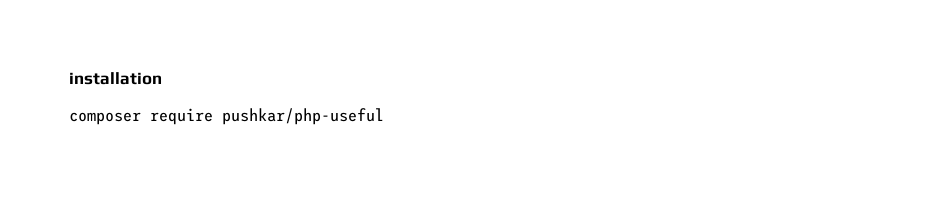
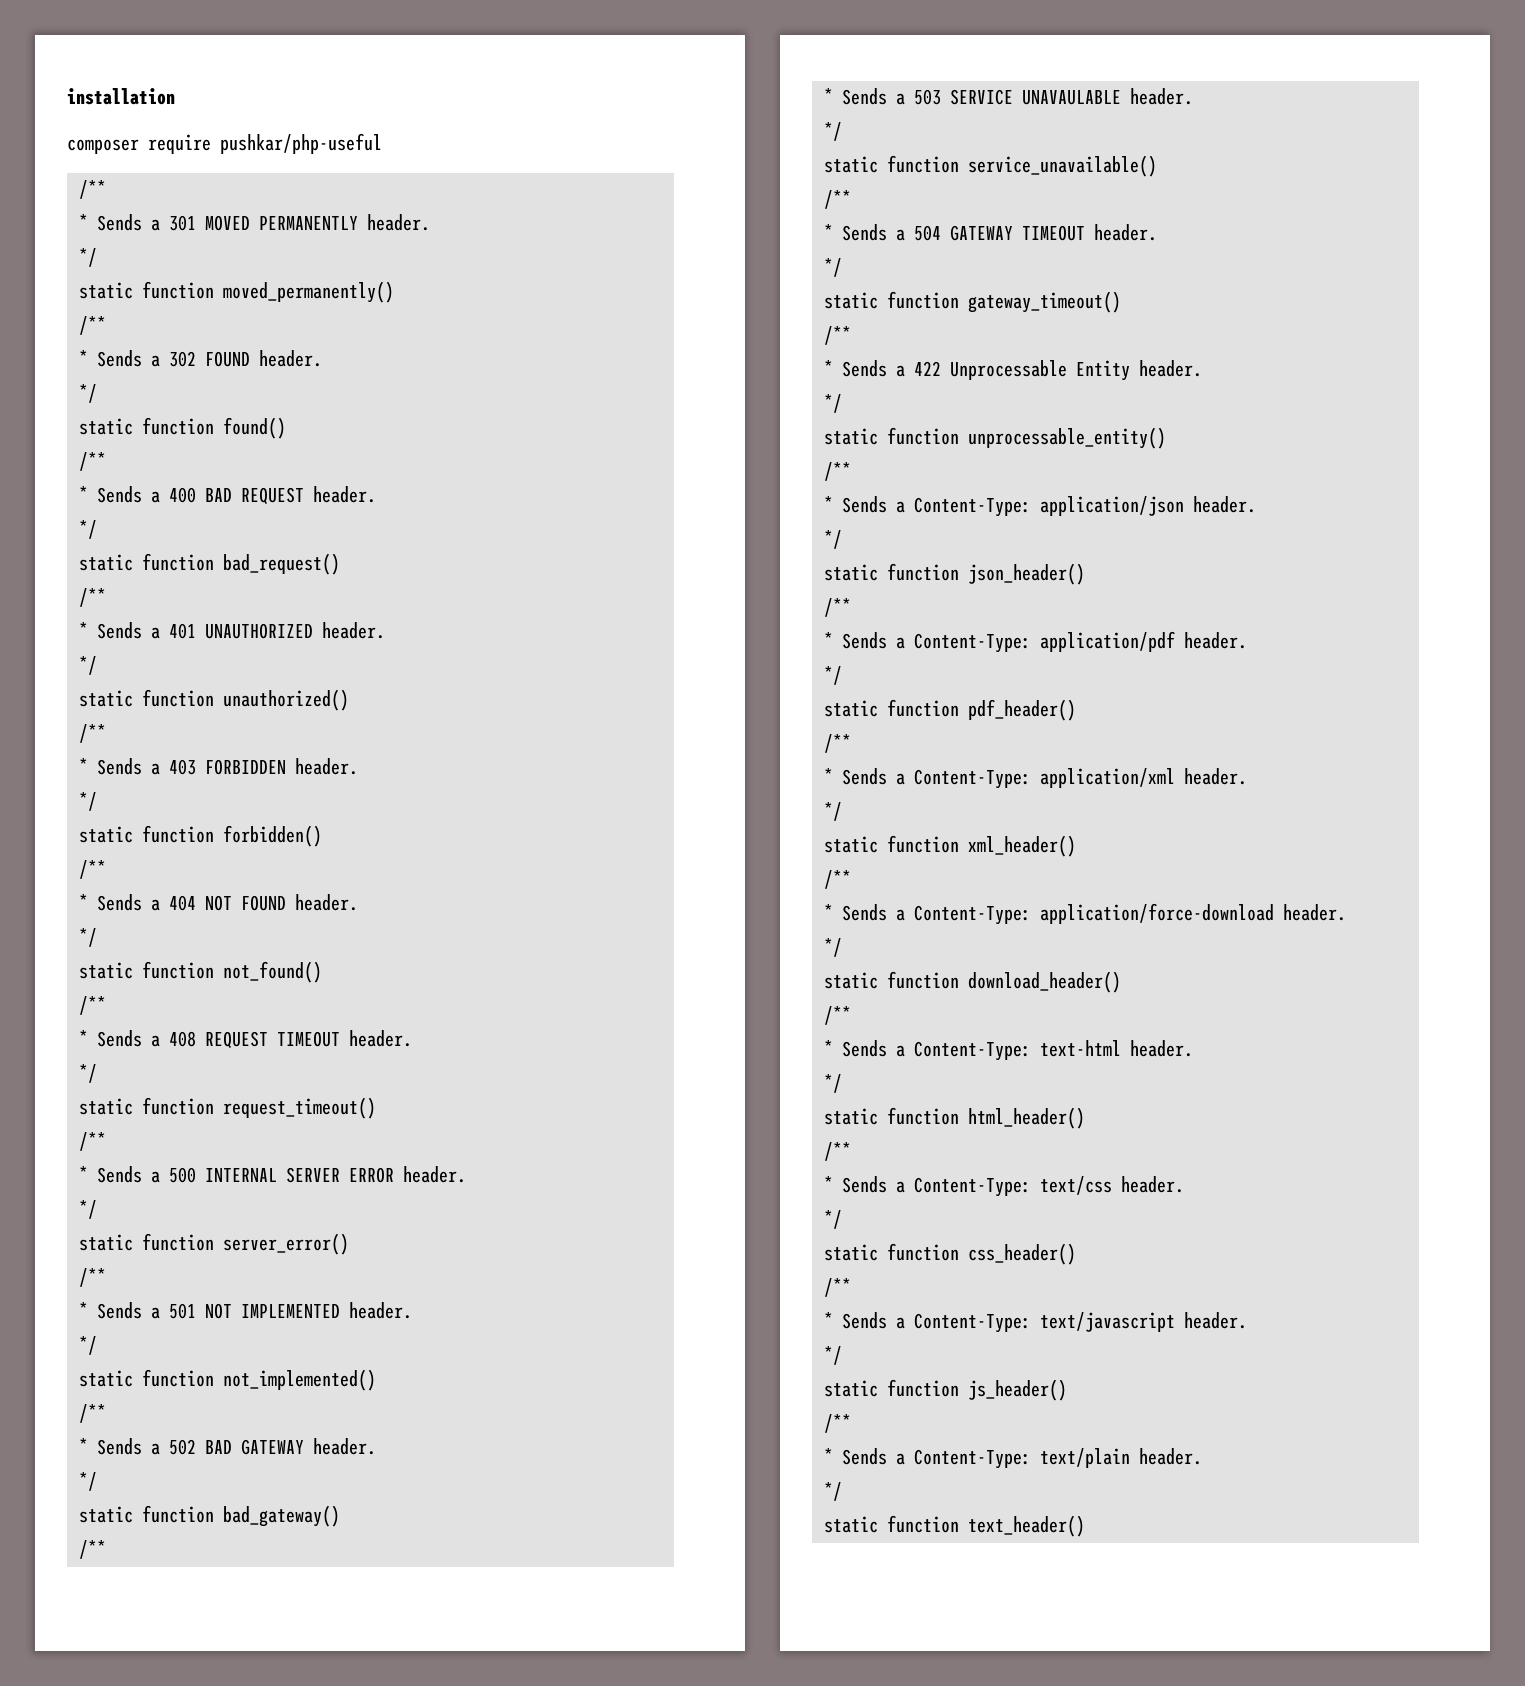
(384, 116) none -> [79,180,106,199] [79,214,430,231] [79,248,97,267] [79,281,394,303] [79,316,106,335] [79,350,322,367] [79,384,97,403] [79,417,286,439] [79,452,106,471] [79,486,376,505] [79,520,97,539] [79,553,340,575] [79,588,106,607] [79,622,385,639] [79,656,97,675] [79,689,349,711] [79,724,106,743] [79,758,358,775] [79,792,97,811] [79,825,322,847] [79,860,106,879] [79,894,358,911] [79,928,97,947] [79,961,322,983] [79,996,106,1015] [79,1030,412,1049] [79,1064,97,1083] [79,1097,376,1119] [79,1132,106,1151] [79,1166,466,1183] [79,1200,97,1219] [79,1233,349,1255] [79,1268,106,1287] [79,1302,412,1319] [79,1336,97,1355] [79,1369,376,1391] [79,1404,106,1423] [79,1438,376,1455] [79,1472,97,1491] [79,1505,340,1527] [79,1540,106,1559] [824,88,1193,105] [824,122,842,141] [824,155,1157,177] [824,190,851,209] [824,224,1157,241] [824,258,842,277] [824,291,1121,313] [824,326,851,345] [824,360,1202,381] [824,394,842,413] [824,427,1166,449] [824,462,851,481] [824,496,1256,517] [824,530,842,549] [824,563,1085,585] [824,598,851,617] [824,631,1247,653] [824,666,842,685] [824,699,1076,721] [824,734,851,753] [824,768,1247,789] [824,802,842,821] [824,835,1076,857] [824,870,851,889] [824,903,1346,925] [824,938,842,957] [824,971,1121,993] [824,1006,851,1025] [824,1040,1193,1061] [824,1074,842,1093] [824,1107,1085,1129] [824,1142,851,1161] [824,1176,1184,1197] [824,1210,842,1229] [824,1243,1076,1265] [824,1278,851,1297] [824,1312,1247,1333] [824,1346,842,1365] [824,1379,1067,1401] [824,1414,851,1433] [824,1448,1202,1469] [824,1482,842,1501] [824,1515,1085,1537] // /** // * Sends a 301 MOVED PERMANENTLY header. // */ // static function moved_permanently() // /** // * Sends a 302 FOUND header. // */ // static function found() // /** // * Sends a 400 BAD REQUEST header. // */ // static function bad_request() // /** // * Sends a 401 UNAUTHORIZED header. // */ // static function unauthorized() // /** // * Sends a 403 FORBIDDEN header. // */ // static function forbidden() // /** // * Sends a 404 NOT FOUND header. // */ // static function not_found() // /** // * Sends a 408 REQUEST TIMEOUT header. // */ // static function request_timeout() // /** // * Sends a 500 INTERNAL SERVER ERROR header. // */ // static function server_error() // /** // * Sends a 501 NOT IMPLEMENTED header. // */ // static function not_implemented() // /** // * Sends a 502 BAD GATEWAY header. // */ // static function bad_gateway() // /** // * Sends a 503 SERVICE UNAVAULABLE header. // */ // static function service_unavailable() // /** // * Sends a 504 GATEWAY TIMEOUT header. // */ // static function gateway_timeout() // /** // * Sends a 422 Unprocessable Entity header. // */ // static function unprocessable_entity() // /** // * Sends a Content-Type: application/json header. // */ // static function json_header() // /** // * Sends a Content-Type: application/pdf header. // */ // static function pdf_header() // /** // * Sends a Content-Type: application/xml header. // */ // static function xml_header() // /** // * Sends a Content-Type: application/force-download header. // */ // static function download_header() // /** // * Sends a Content-Type: text-html header. // */ // static function html_header() // /** // * Sends a Content-Type: text/css header. // */ // static function css_header() // /** // * Sends a Content-Type: text/javascript header. // */ // static function js_header() // /** // * Sends a Content-Type: text/plain header. // */ // static function text_header()

